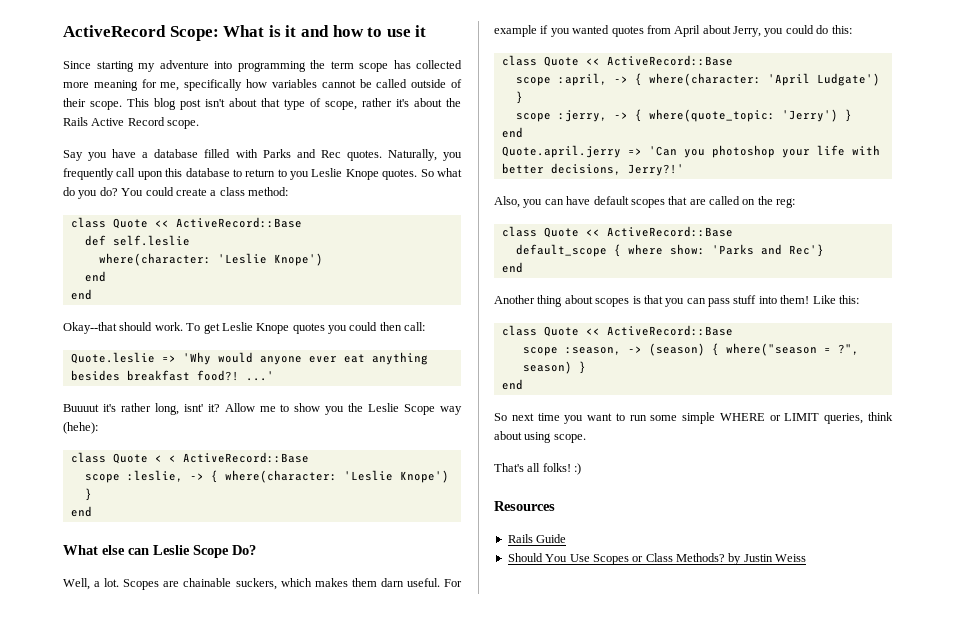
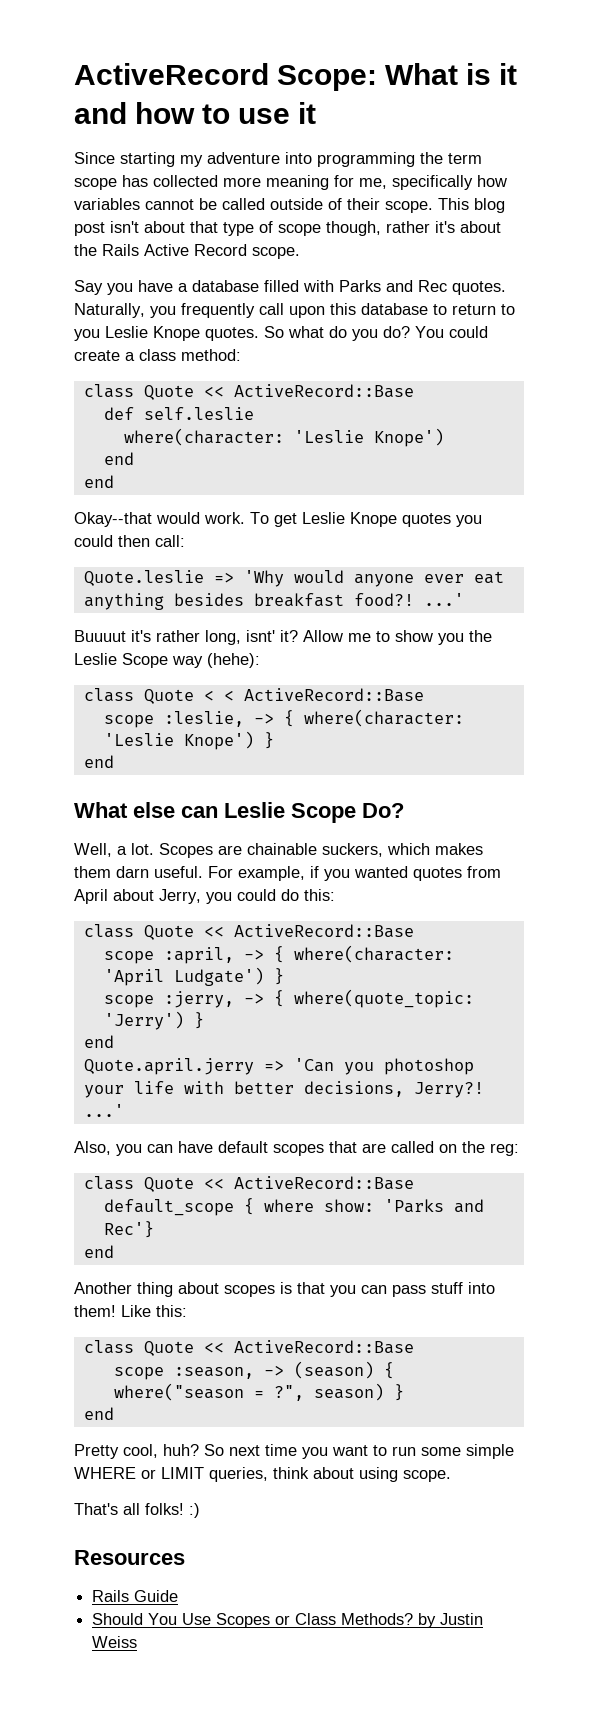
[325,101,357,110] scope, -> [278,221,381,236] scope though,
[119,322,153,331] should -> [156,512,200,524] would
[494,25,537,37] example -> [238,866,305,881] example,
[627,164,684,176] Jerry?!' -> [413,1082,484,1098] [83,1104,124,1117] Jerry?! ...'
(523, 384) none -> [74,1444,199,1459] Pretty cool, huh?

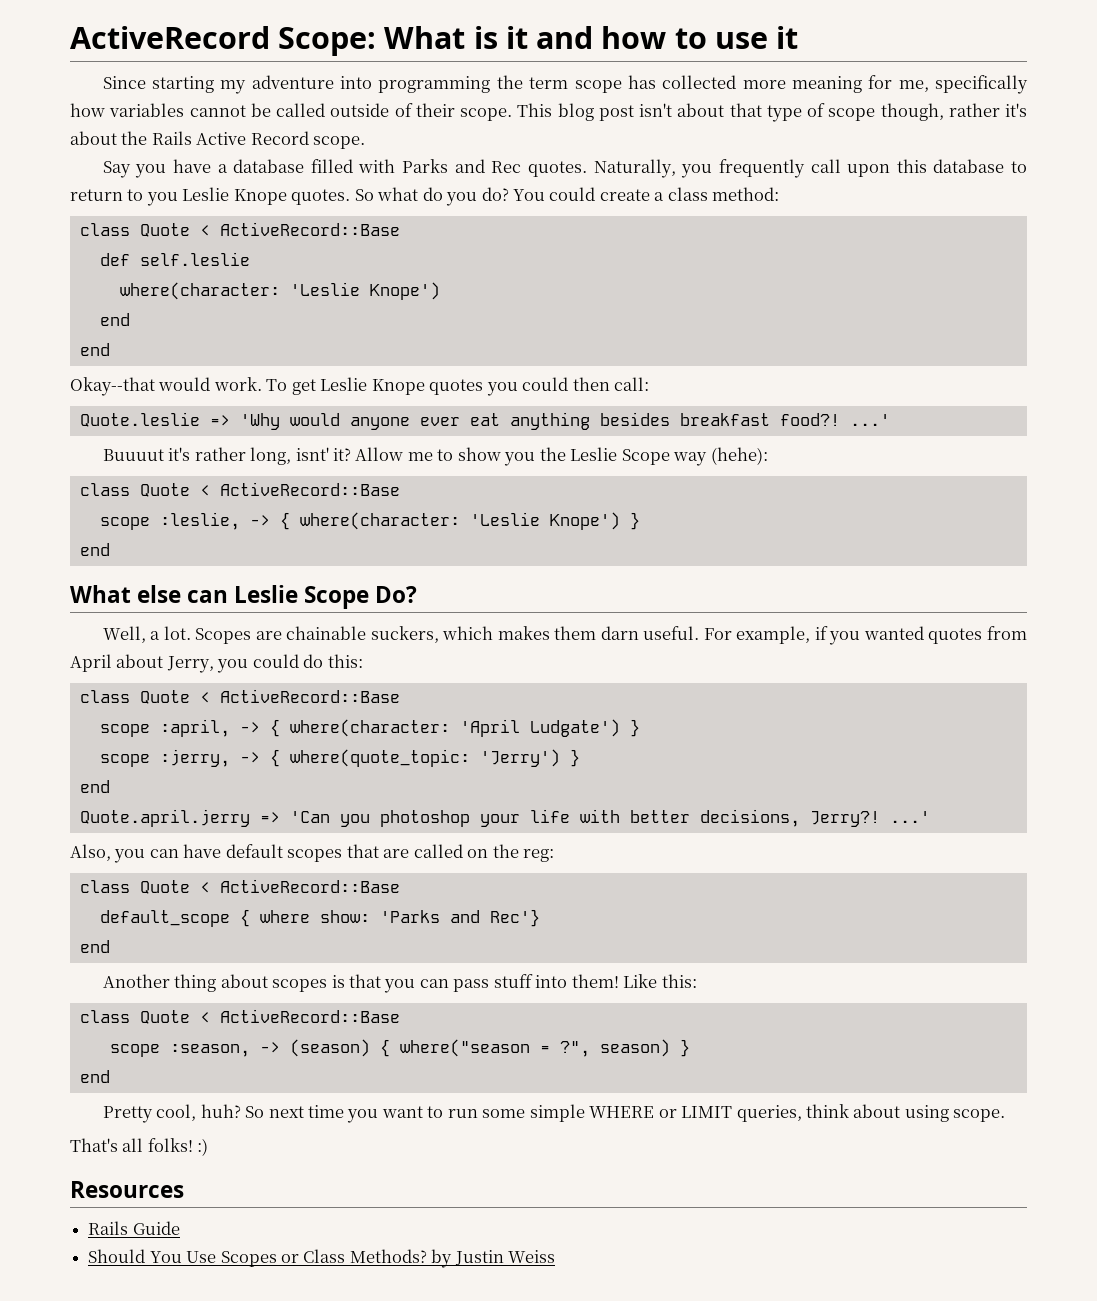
[203,386,224,397] << -> [199,225,210,236] <
[223,690,234,701] < -> (210, 490) none
[203,926,224,937] << -> [199,692,210,703] <
[203,1178,224,1189] << -> [199,882,210,893] <
[203,1342,224,1353] << -> [199,1012,210,1023] <

